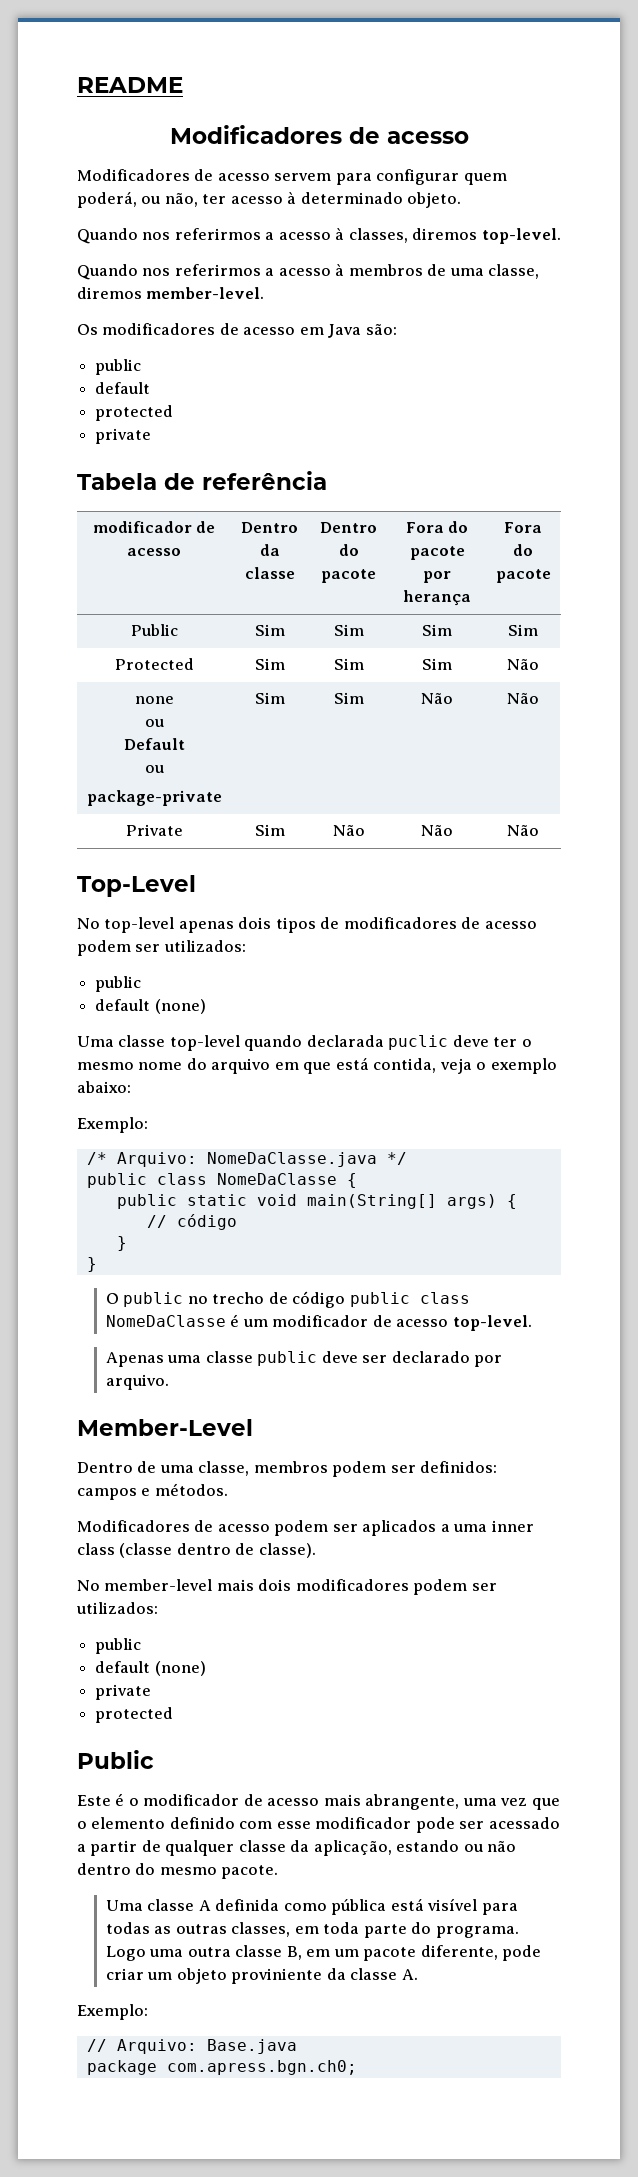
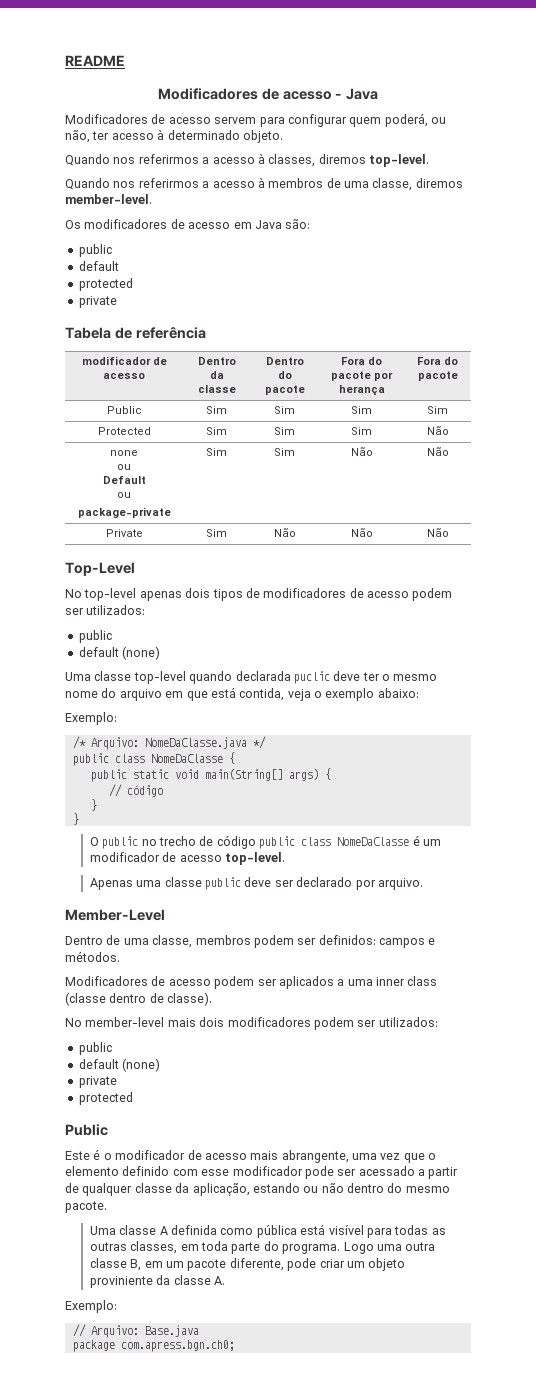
(469, 137) none -> [335,88,379,100] - Java

